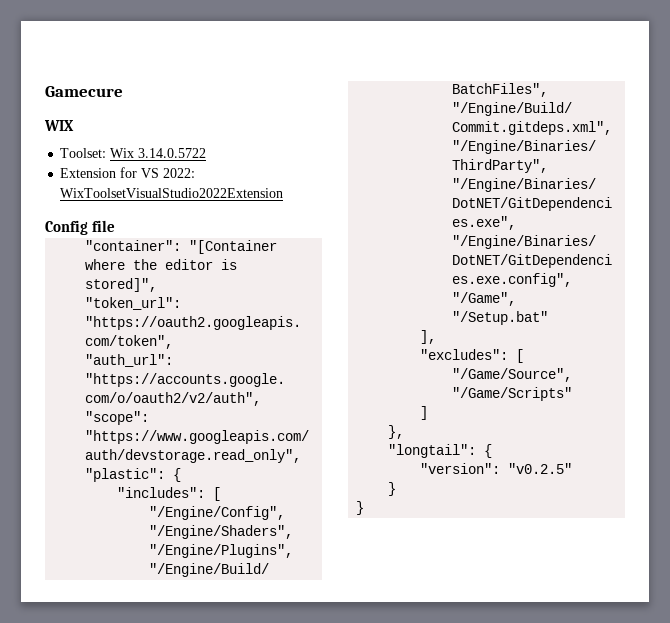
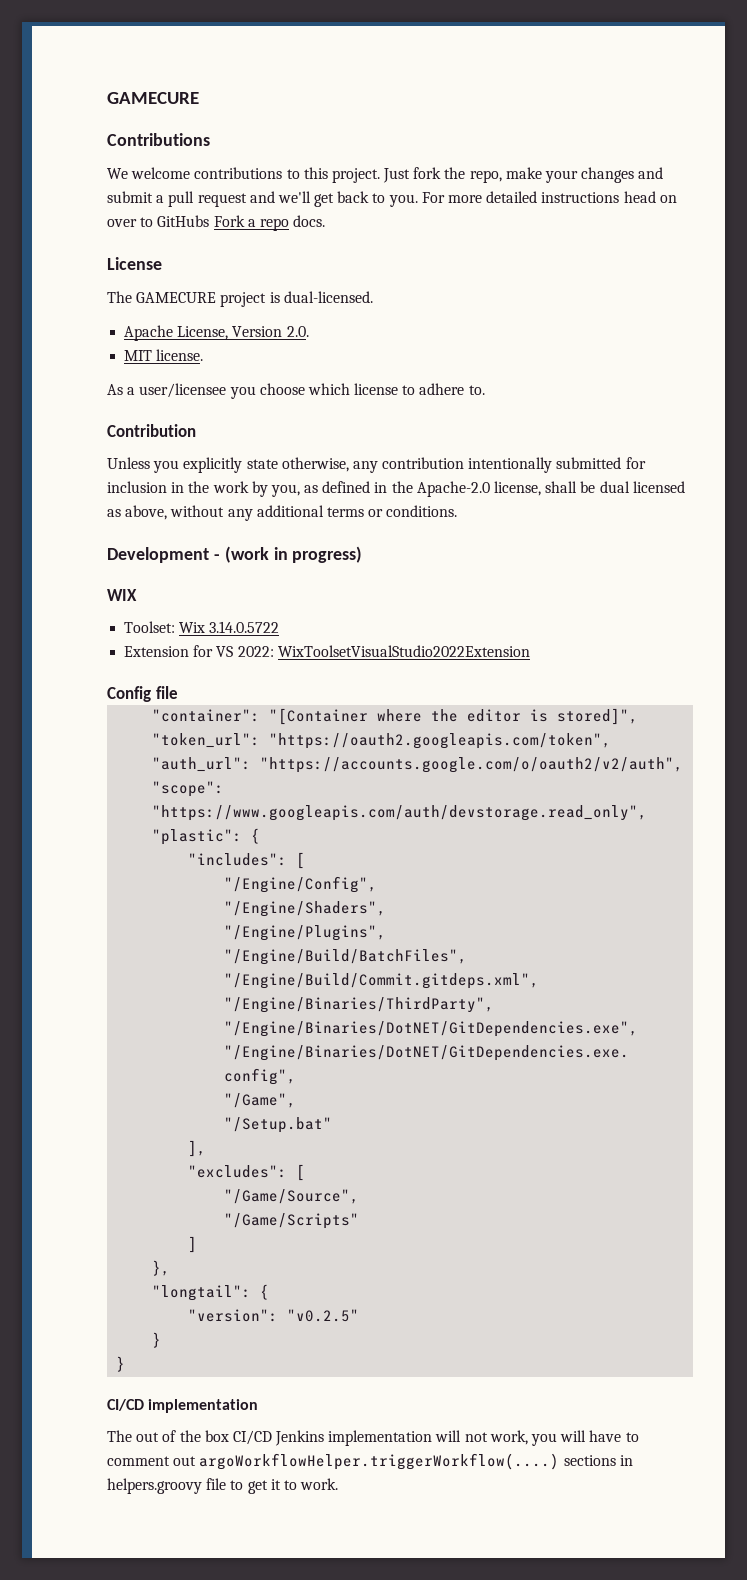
[45,86,123,97] Gamecure -> [107,92,199,104] [107,133,210,146] [107,167,664,183] [107,191,677,207] [107,215,326,231] [107,257,162,270] [107,291,373,307] [124,325,309,341] [124,349,204,361] [107,383,485,399] [107,424,196,437] [107,457,646,473] [107,481,685,497] [107,505,458,521] [107,546,363,563] GAMECURE // Contributions // We welcome contributions to this project. Just fork the repo, make your changes and submit a pull request and we'll get back to you. For more detailed instructions head on over to GitHubs Fork a repo docs. // License // The GAMECURE project is dual-licensed. // Apache License, Version 2.0. // MIT license. // As a user/licensee you choose which license to adhere to. // Contribution // Unless you explicitly state otherwise, any contribution intentionally submitted for inclusion in the work by you, as defined in the Apache-2.0 license, shall be dual licensed as above, without any additional terms or conditions. // Development - (work in progress)
(365, 508) none -> [107,1399,259,1413] [107,1430,639,1446] [107,1453,633,1470] [107,1478,339,1494] // CI/CD implementation // The out of the box CI/CD Jenkins implementation will not work, you will have to comment out argoWorkflowHelper.triggerWorkflow(....) sections in helpers.groovy file to get it to work.

